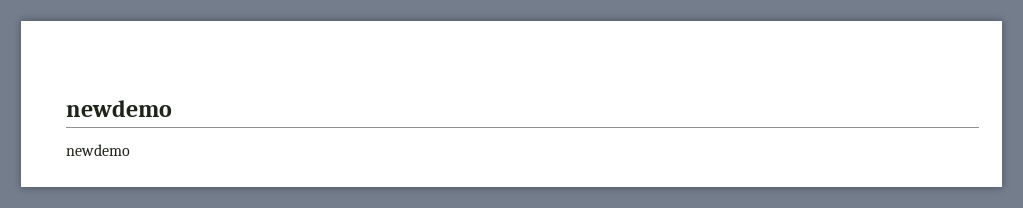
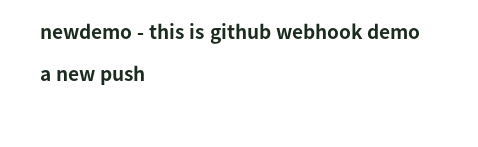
[66,100,172,117] [66,144,130,156] newdemo // newdemo -> [40,23,420,44] [40,65,146,85] newdemo - this is github webhook demo // a new push

